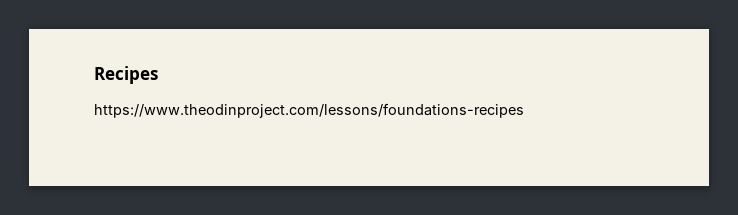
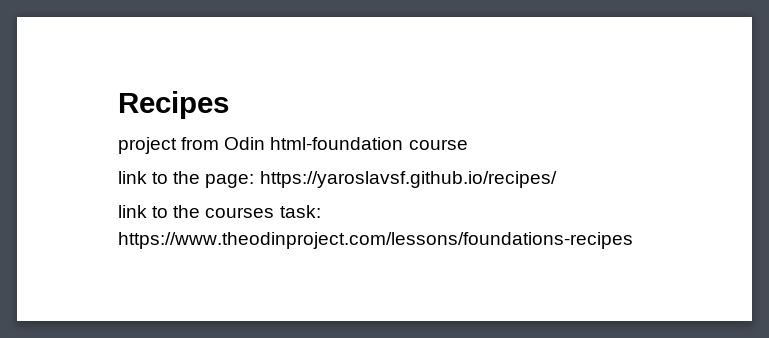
(158, 75) none -> [118,137,468,154] [118,171,557,188] [118,205,321,218] project from Odin html-foundation course // link to the page: https://yaroslavsf.github.io/recipes/ // link to the courses task:

